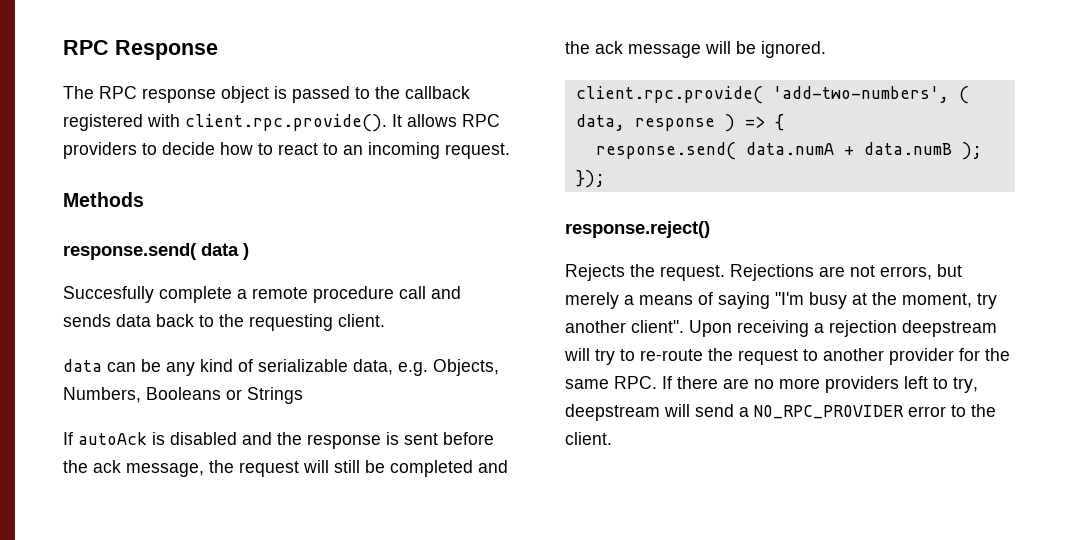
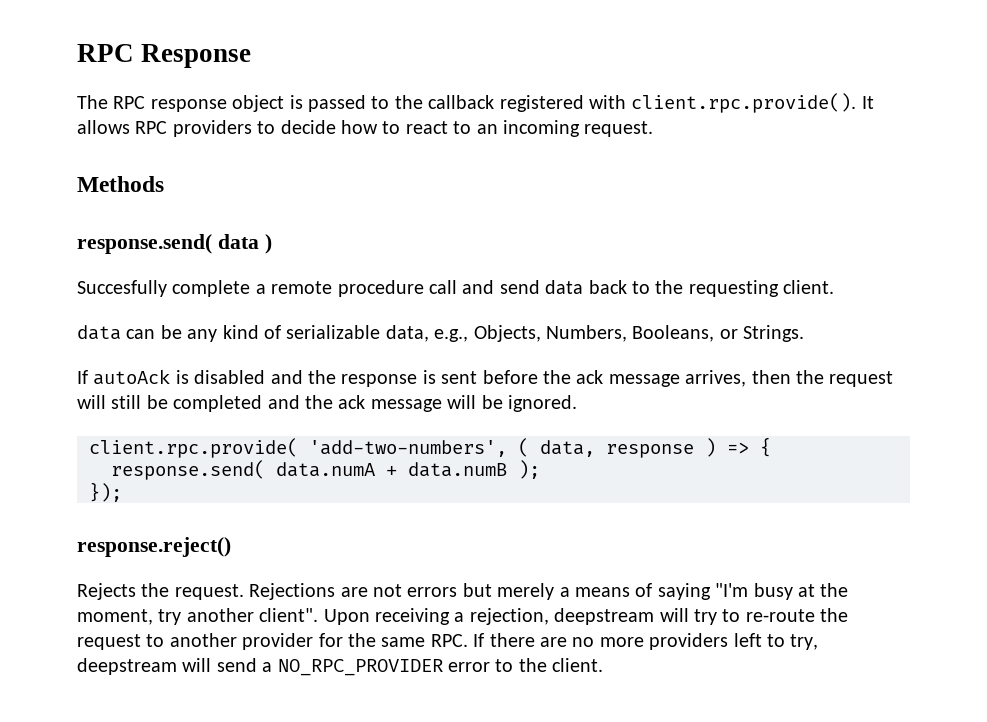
[63,314,111,327] sends -> [499,280,540,294] send
[398,362,428,376] e.g. -> [434,329,469,342] e.g.,
[146,387,303,404] Booleans or Strings -> [632,325,805,342] Booleans, or Strings.
[126,463,204,477] message, -> [608,370,791,387] message arrives, then
[880,266,932,280] errors, -> [407,587,458,597] errors
[829,320,897,337] rejection -> [469,608,549,625] rejection,

